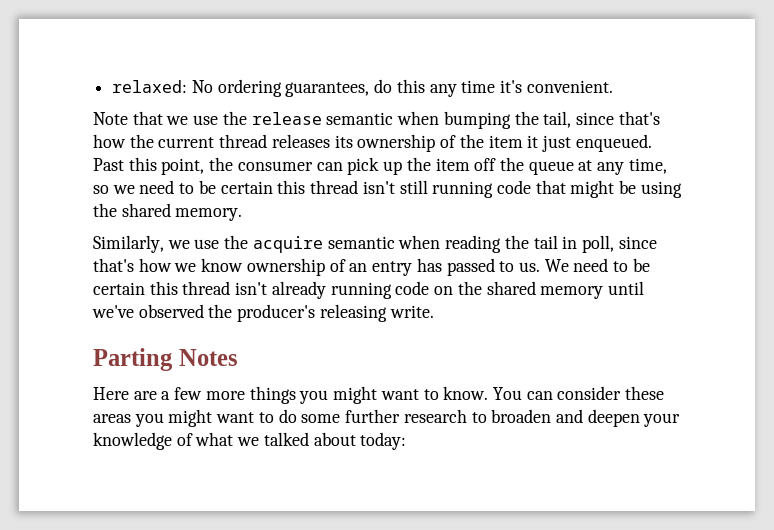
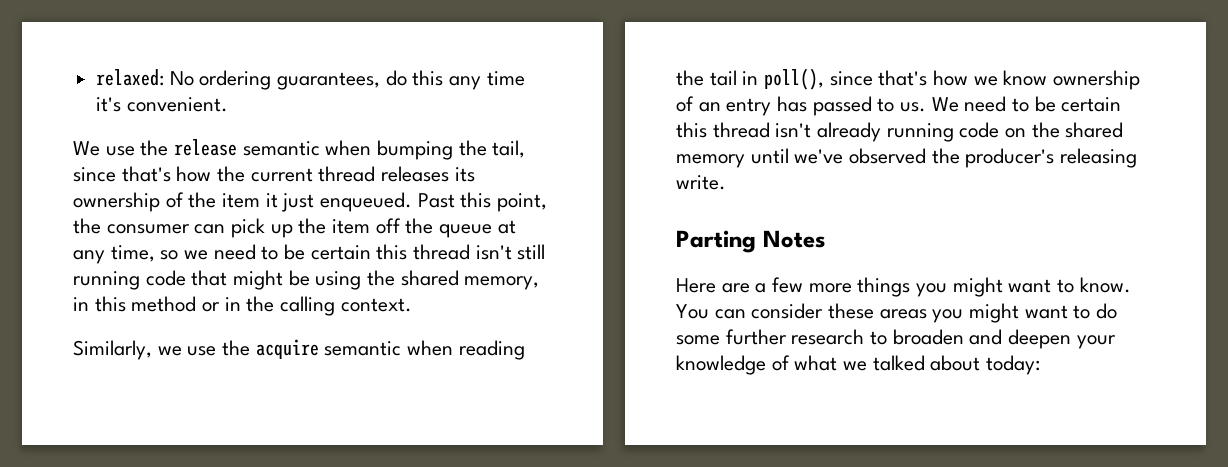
[93,111,189,125] Note that we -> [73,141,100,156] We
[175,208,243,221] memory. -> [464,276,540,290] [73,296,412,316] memory, in this method or in the calling context.
[581,235,614,253] poll, -> [764,68,825,90] poll(),

